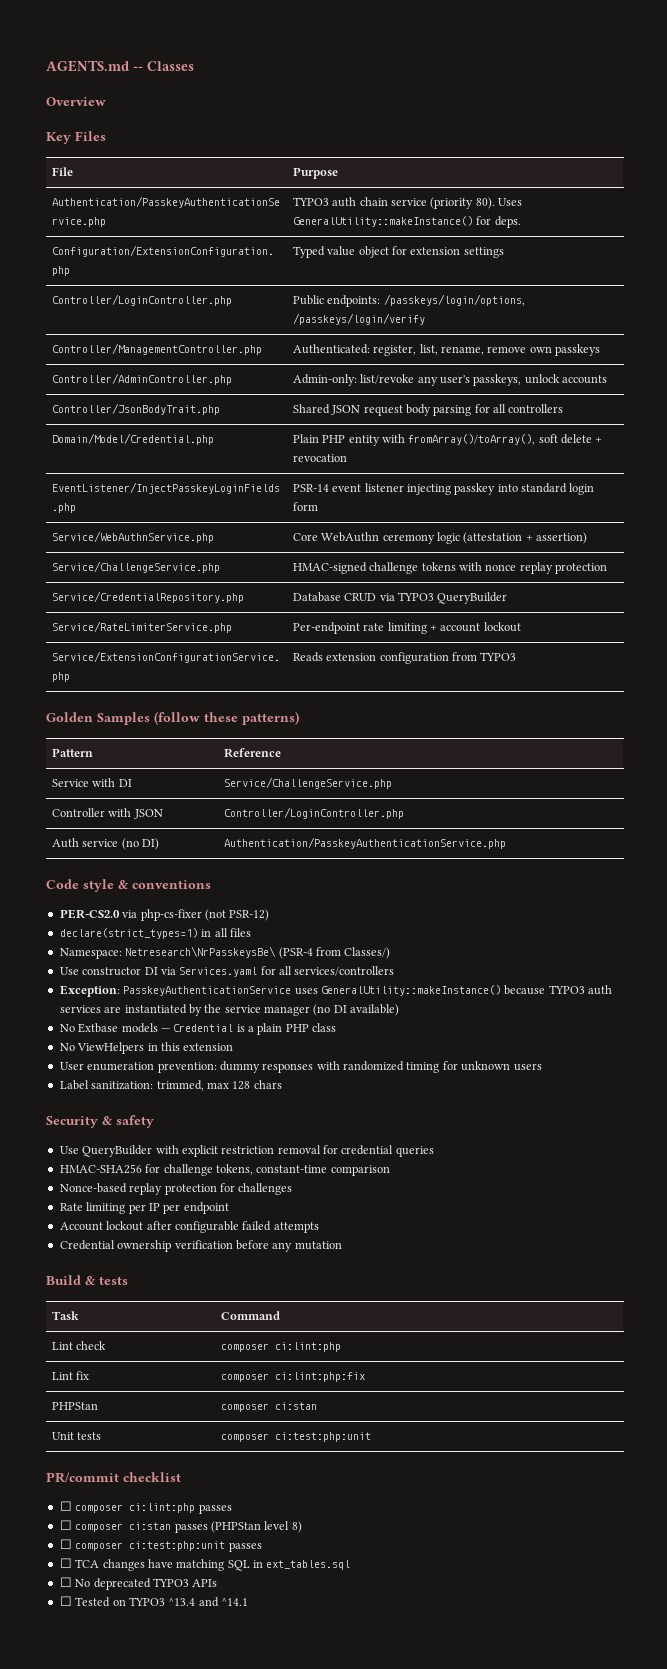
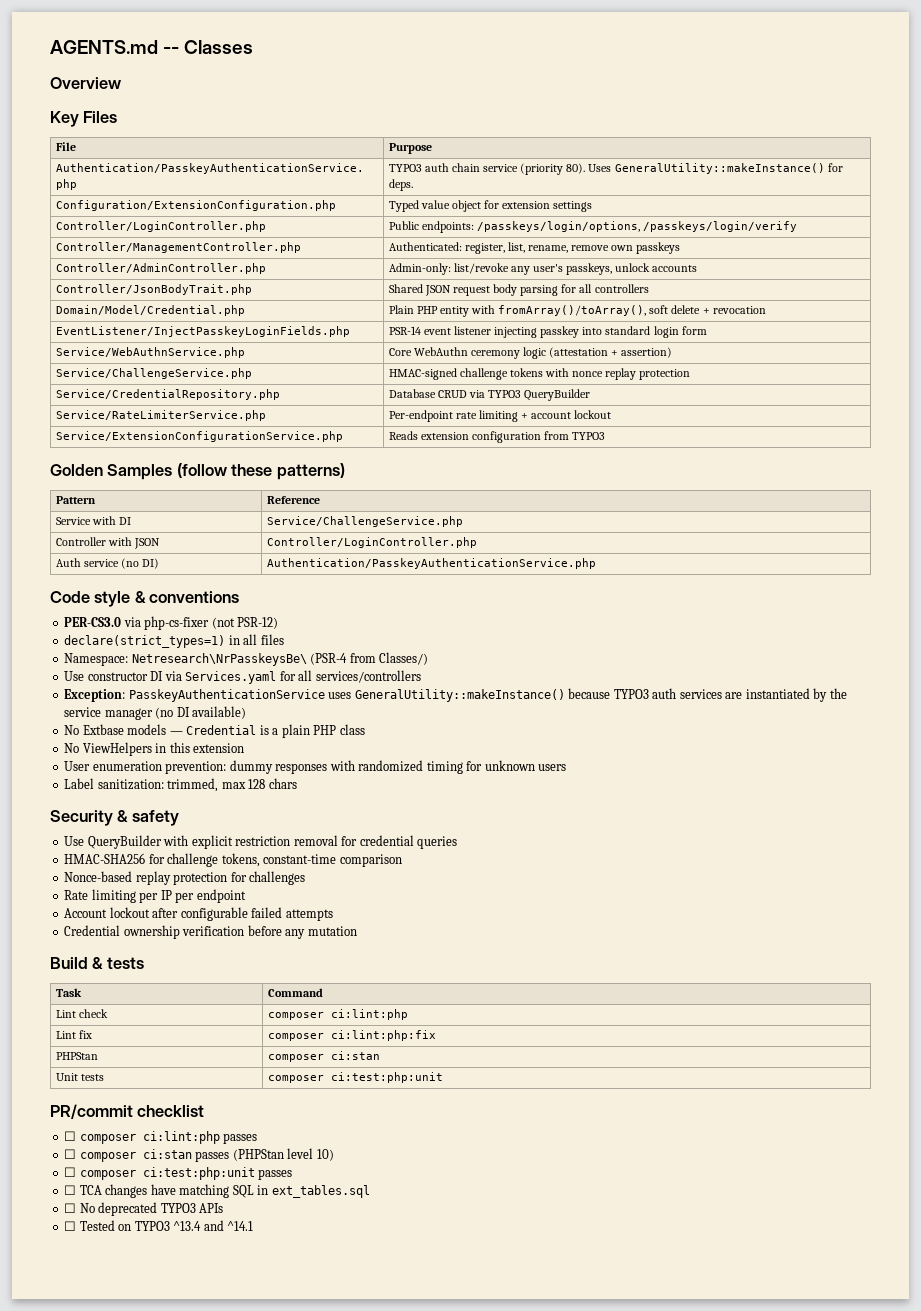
[59,909,120,919] PER-CS2.0 -> [64,617,122,627] PER-CS3.0
[291,1521,302,1533] 8) -> [316,1149,334,1161] 10)

